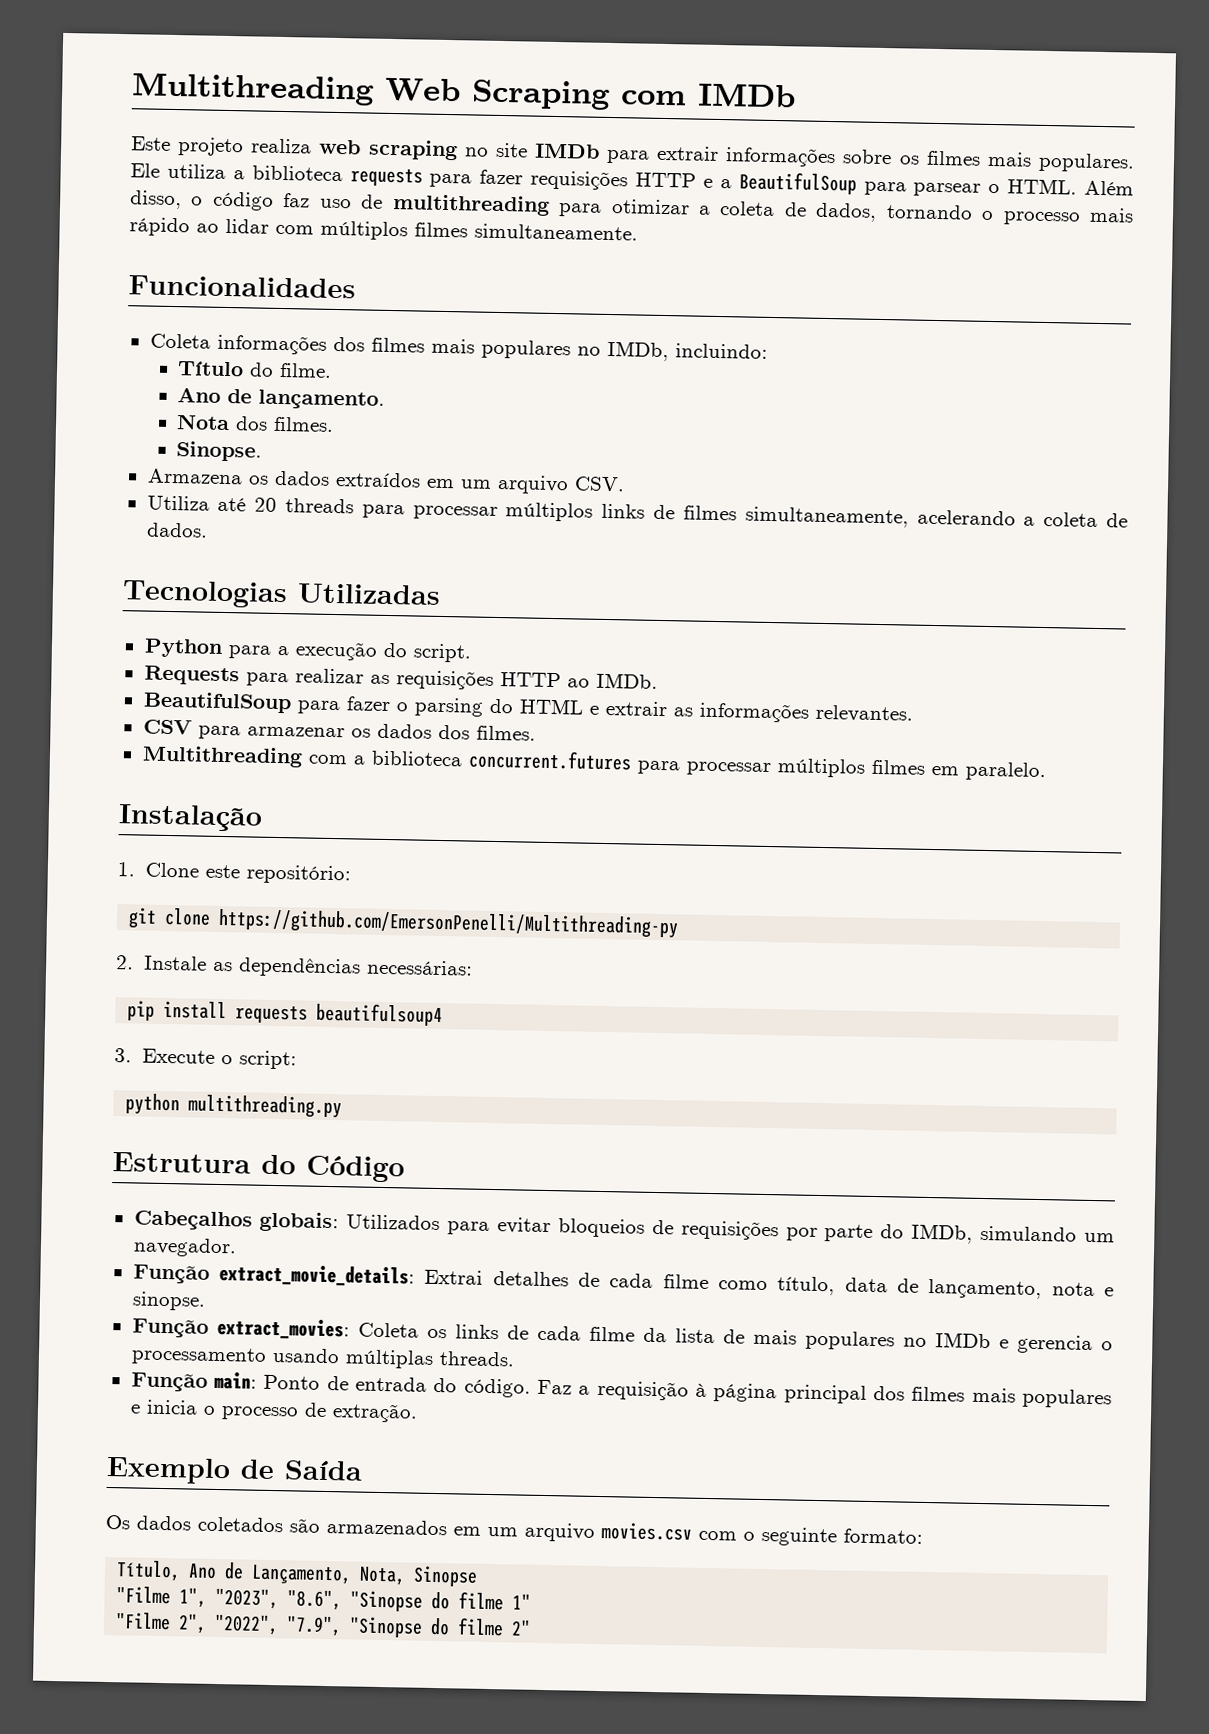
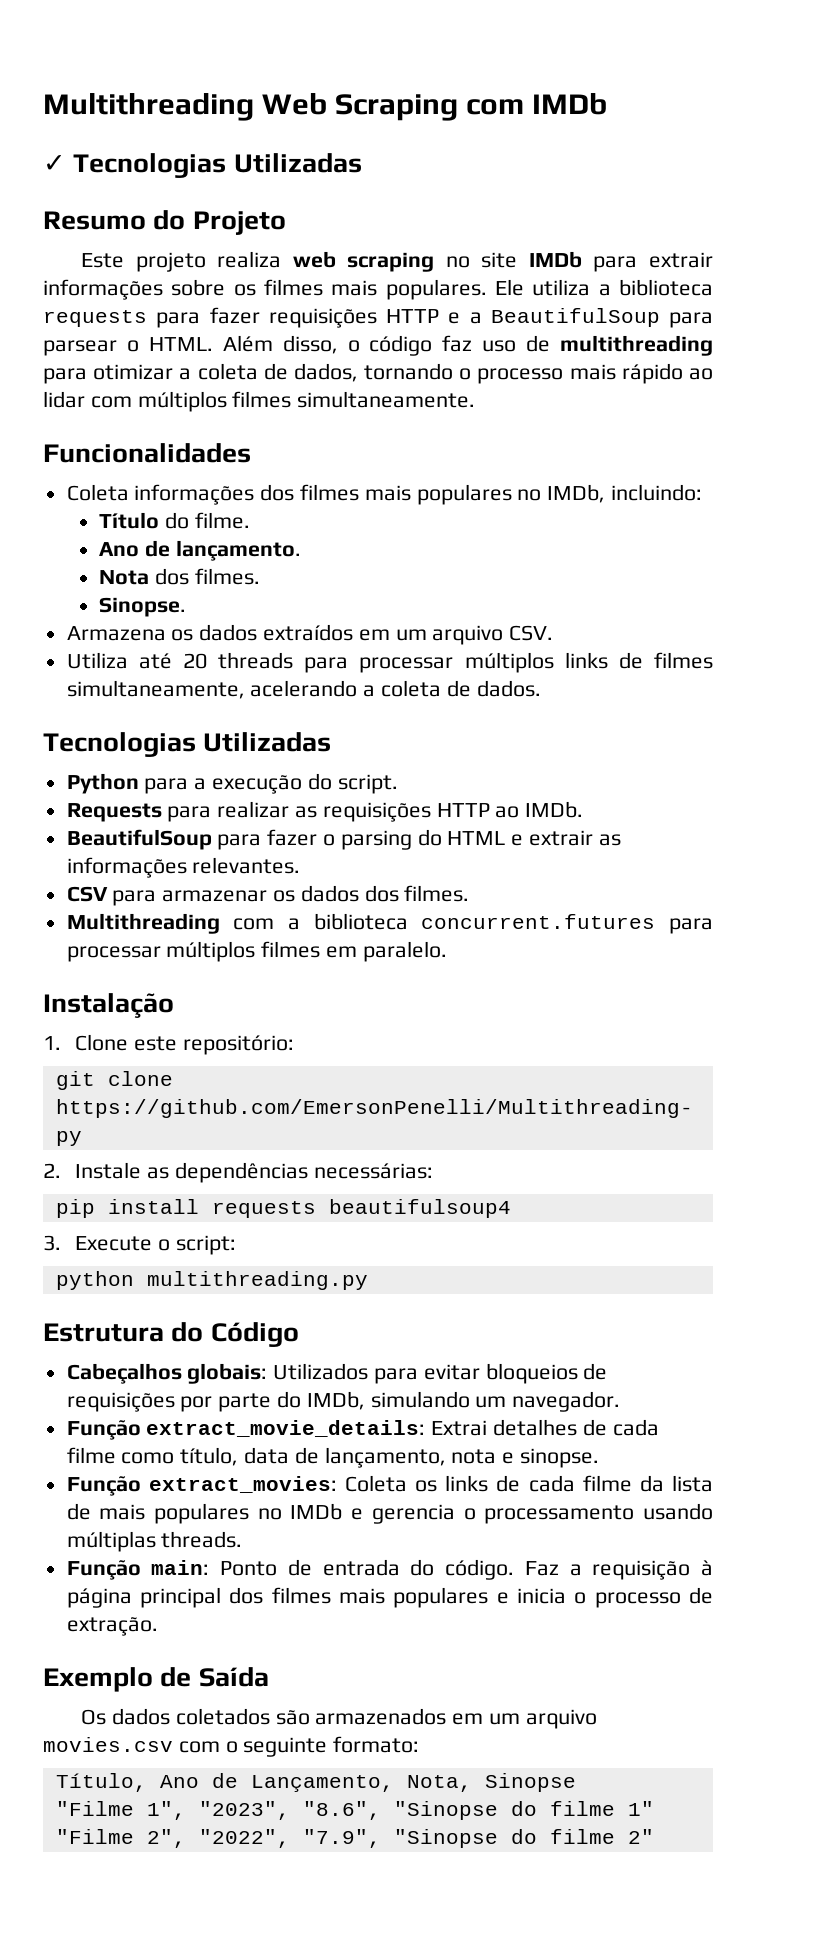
(796, 95) none -> [43,153,362,178] [43,210,286,235] // ✓ Tecnologias Utilizadas // Resumo do Projeto

